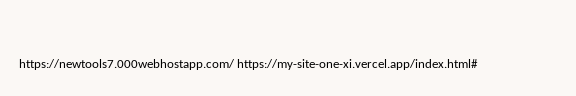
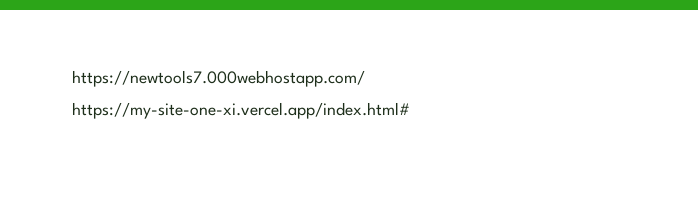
(235, 64) none -> (365, 78) //

